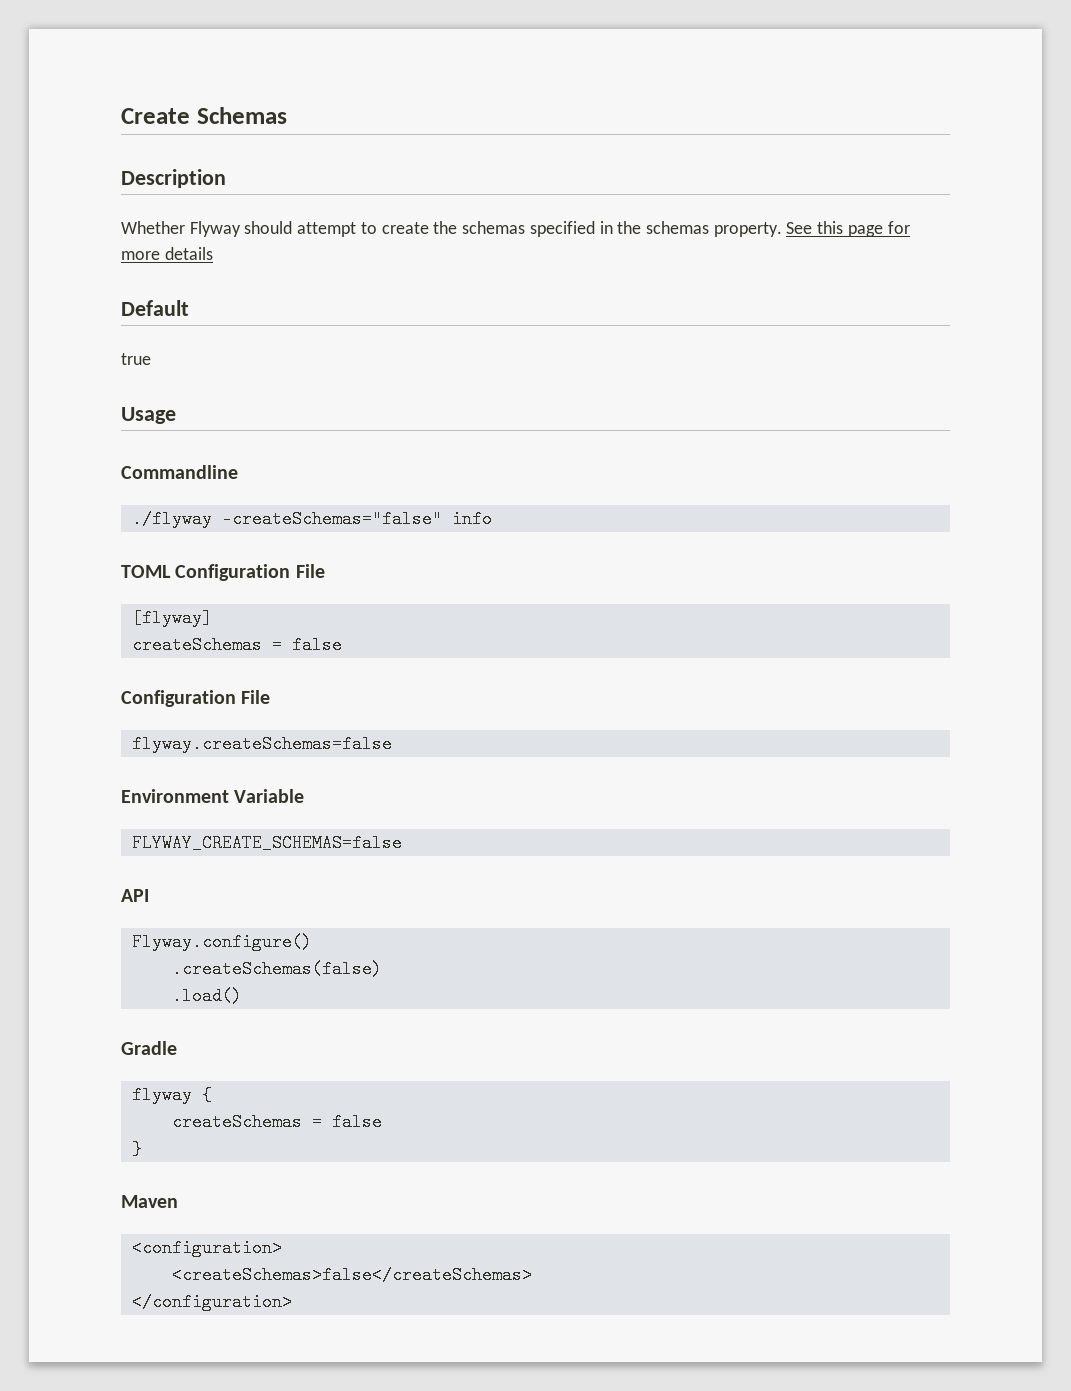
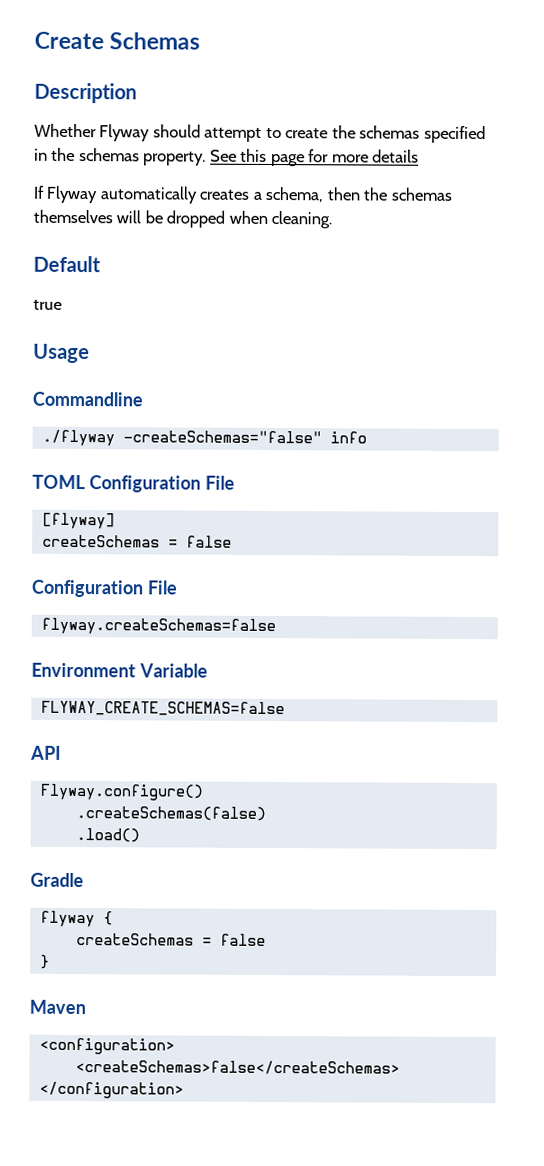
(213, 253) none -> [33,185,453,204] [33,209,333,229] // If Flyway automatically creates a schema, then the schemas themselves will be dropped when cleaning.

